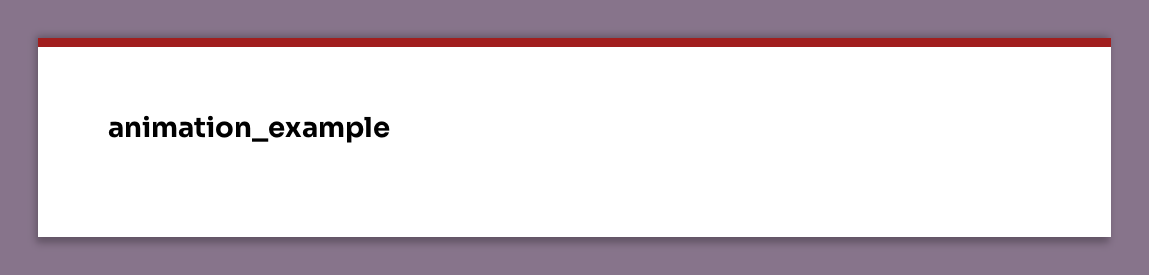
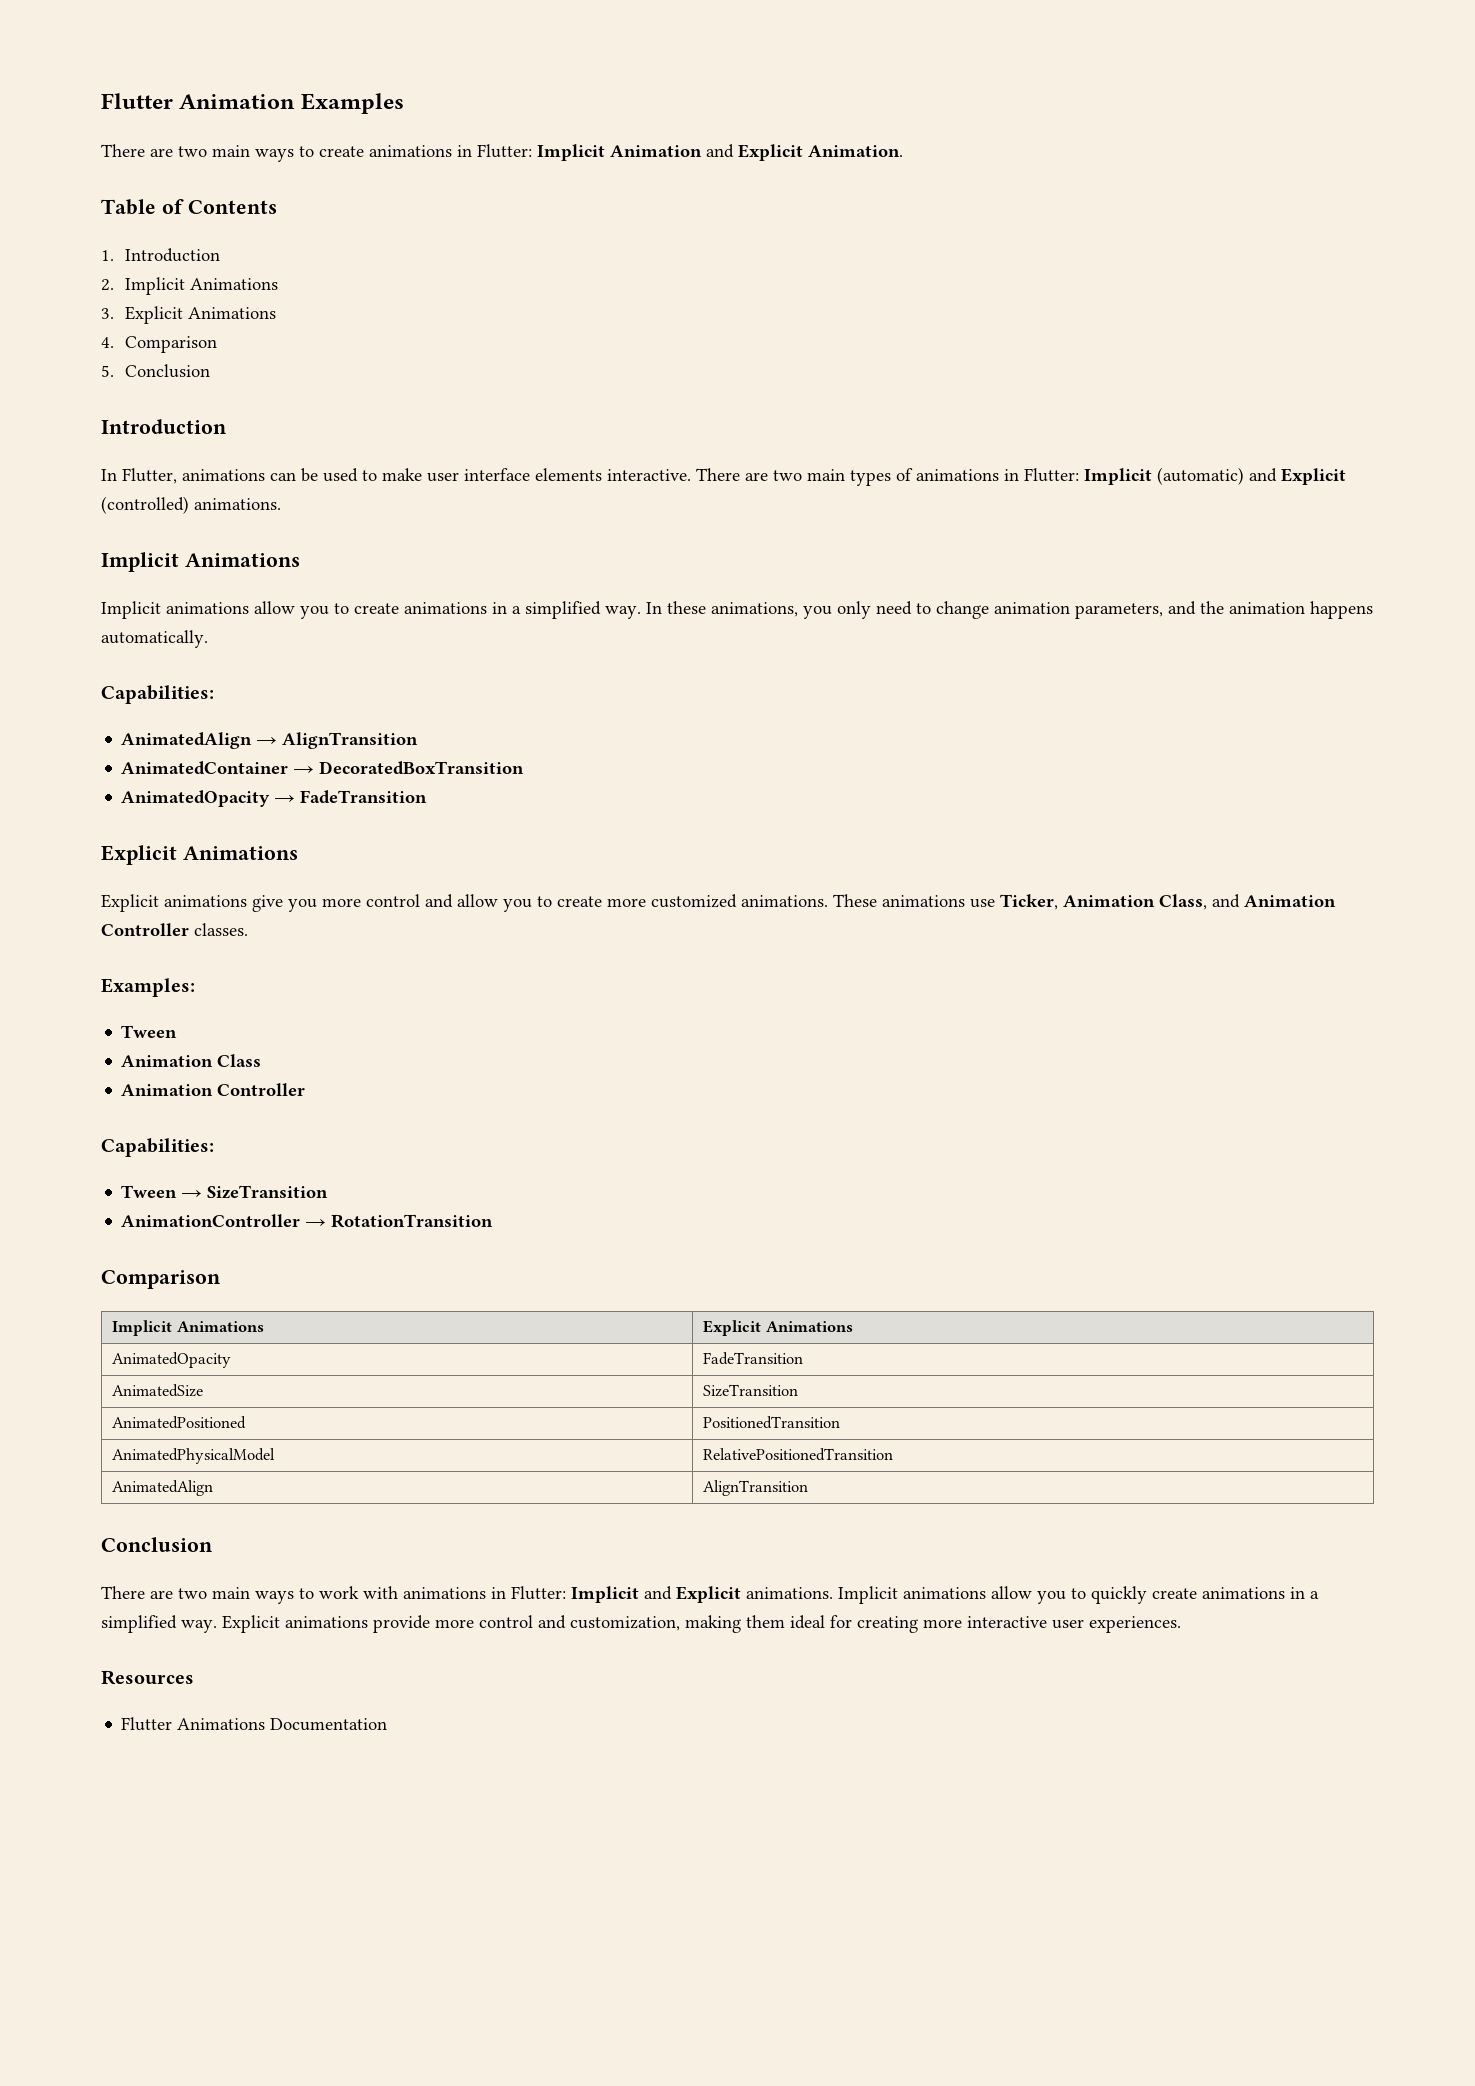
[108,115,390,143] animation_example -> [101,93,404,114] [101,144,903,162] [101,199,277,215] [101,248,221,262] [101,277,279,295] [101,306,277,324] [101,336,218,353] [101,364,211,378] [101,419,227,434] [101,467,1346,486] [101,496,281,514] [101,552,300,572] [101,601,1373,619] [101,630,208,648] [101,685,214,704] [121,732,419,749] [121,761,525,775] [121,790,428,807] [101,845,298,865] [101,894,1336,912] [101,923,248,936] [101,978,195,997] [121,1025,178,1038] [121,1054,262,1067] [121,1083,306,1096] [101,1138,214,1157] [121,1185,329,1199] [121,1214,494,1228] [101,1270,221,1289] [112,1320,264,1336] [703,1320,853,1336] [112,1352,232,1368] [703,1352,804,1365] [112,1384,204,1397] [703,1384,799,1397] [112,1416,247,1429] [703,1416,841,1429] [112,1448,276,1464] [703,1448,894,1461] [112,1480,214,1496] [703,1480,809,1496] [101,1537,213,1552] [101,1586,1319,1604] [101,1615,1181,1633] [101,1670,194,1685] [121,1717,388,1731] Flutter Animation Examples // There are two main ways to create animations in Flutter: Implicit Animation and Explicit Animation. // Table of Contents // 1. Introduction // 2. Implicit Animations // 3. Explicit Animations // 4. Comparison // 5. Conclusion // Introduction // In Flutter, animations can be used to make user interface elements interactive. There are two main types of animations in Flutter: Implicit (automatic) and Explicit (controlled) animations. // Implicit Animations // Implicit animations allow you to create animations in a simplified way. In these animations, you only need to change animation parameters, and the animation happens automatically. // Capabilities: // AnimatedAlign → AlignTransition // AnimatedContainer → DecoratedBoxTransition // AnimatedOpacity → FadeTransition // Explicit Animations // Explicit animations give you more control and allow you to create more customized animations. These animations use Ticker, Animation Class, and Animation Controller classes. // Examples: // Tween // Animation Class // Animation Controller // Capabilities: // Tween → SizeTransition // AnimationController → RotationTransition // Comparison // Implicit Animations | Explicit Animations // AnimatedOpacity | FadeTransition // AnimatedSize | SizeTransition // AnimatedPositioned | PositionedTransition // AnimatedPhysicalModel | RelativePositionedTransition // AnimatedAlign | AlignTransition // Conclusion // There are two main ways to work with animations in Flutter: Implicit and Explicit animations. Implicit animations allow you to quickly create animations in a simplified way. Explicit animations provide more control and customization, making them ideal for creating more interactive user experiences. // Resources // Flutter Animations Documentation

